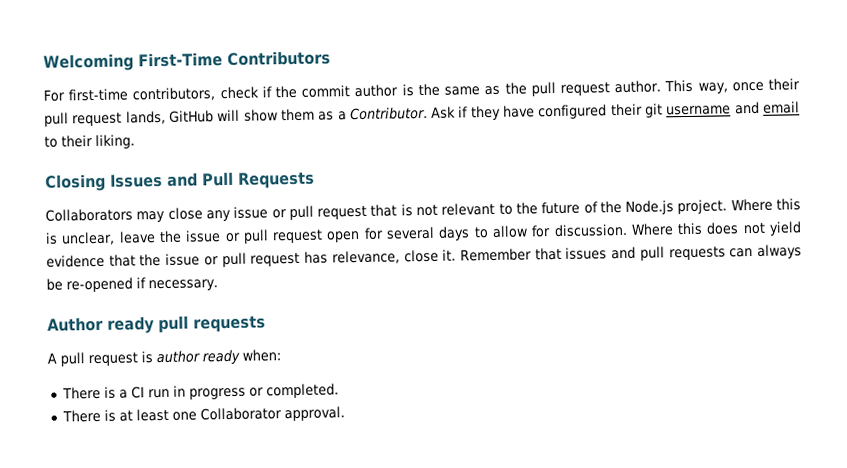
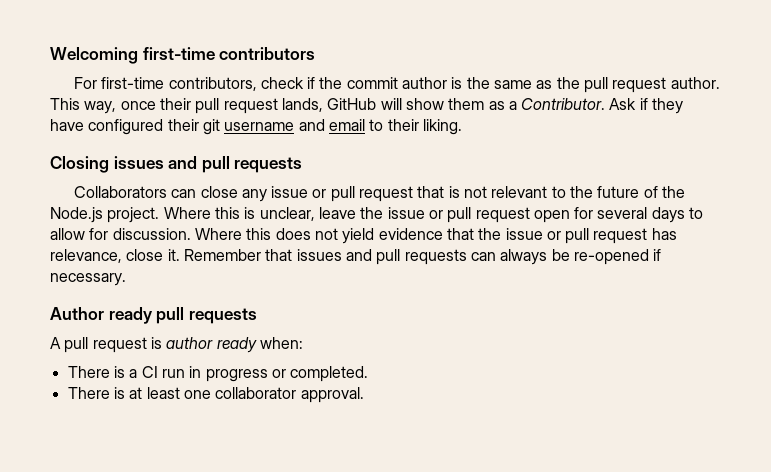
[138,50,331,68] First-Time Contributors -> [142,47,316,60] first-time contributors
[110,171,315,189] Issues and Pull Requests -> [113,156,303,173] issues and pull requests
[136,210,166,223] may -> [171,189,197,198] can
[199,407,282,421] Collaborator -> [215,387,297,399] collaborator

